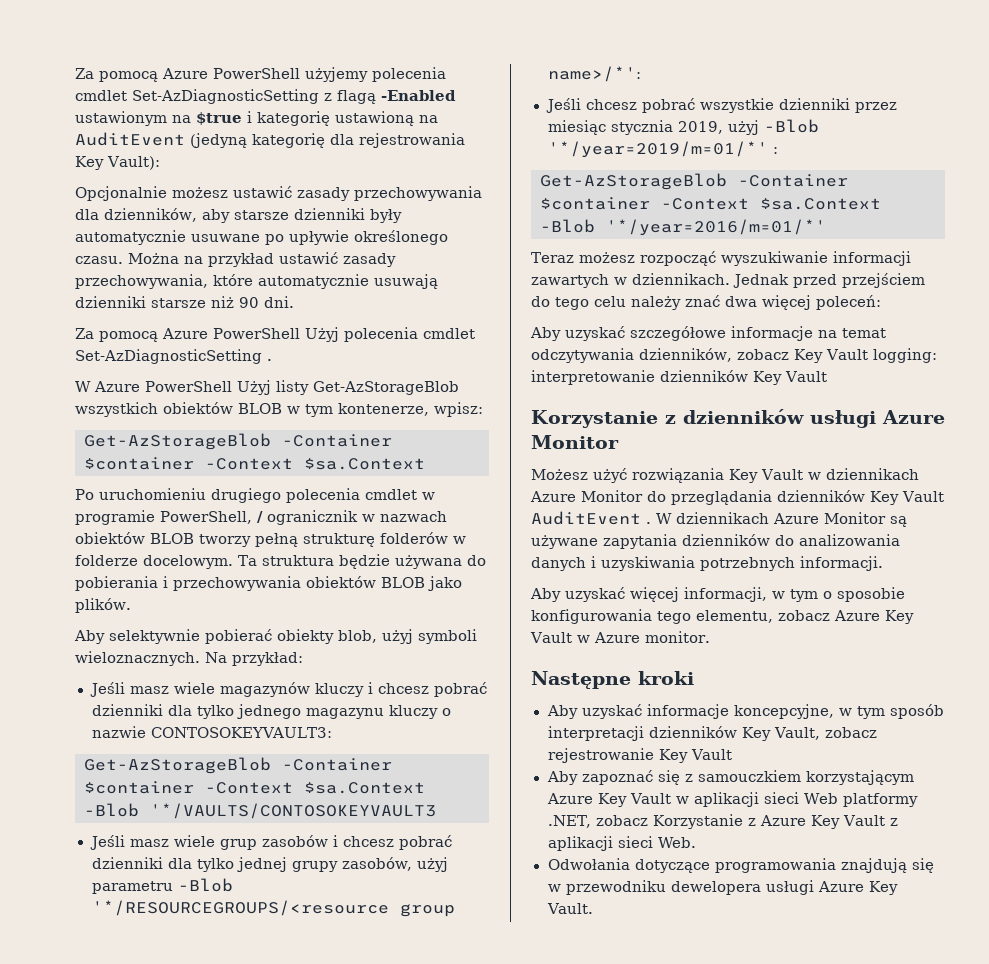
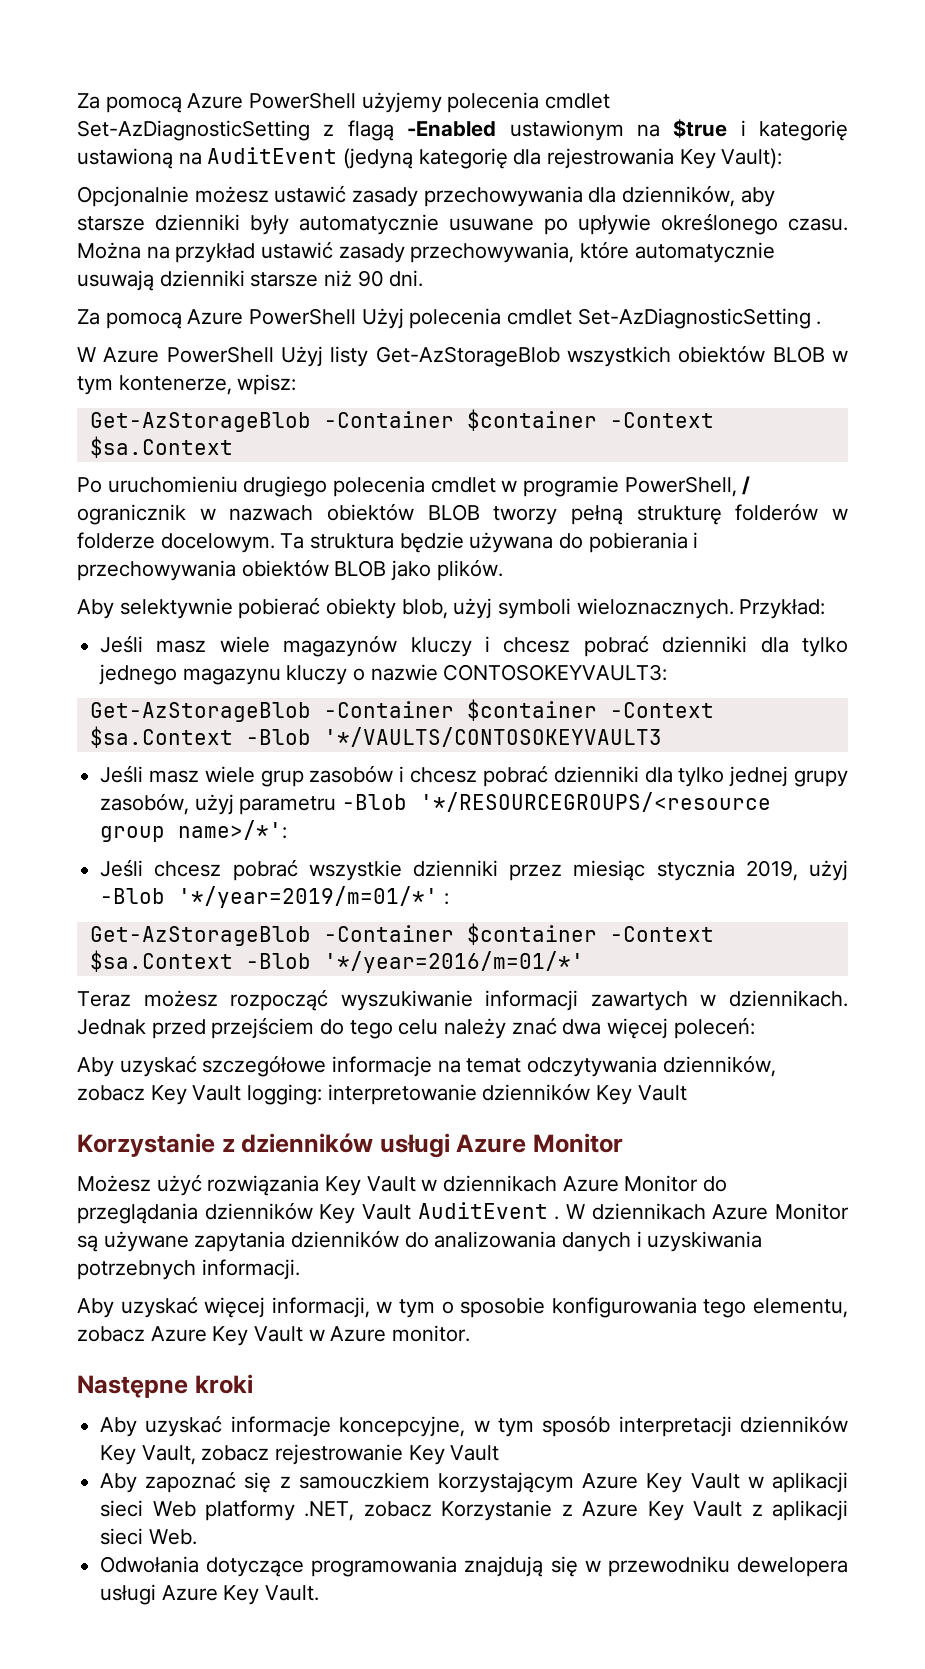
[205,652,303,666] Na przykład: -> [739,599,826,619] Przykład:

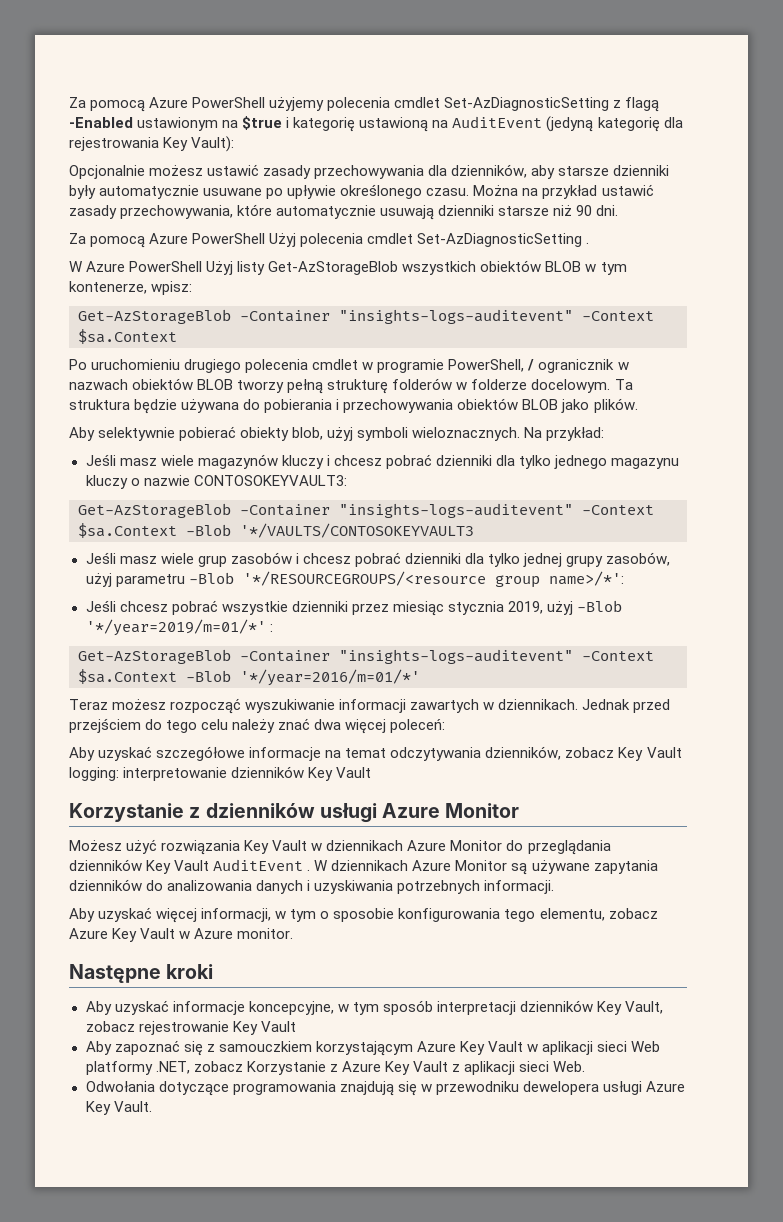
[466,409,597,431] $container -> [339,309,573,324] "insights-logs-auditevent"
[739,599,826,619] Przykład: -> [524,427,605,441] Na przykład:
[466,699,597,721] $container -> [339,503,573,518] "insights-logs-auditevent"
[466,923,597,945] $container -> [339,649,573,664] "insights-logs-auditevent"

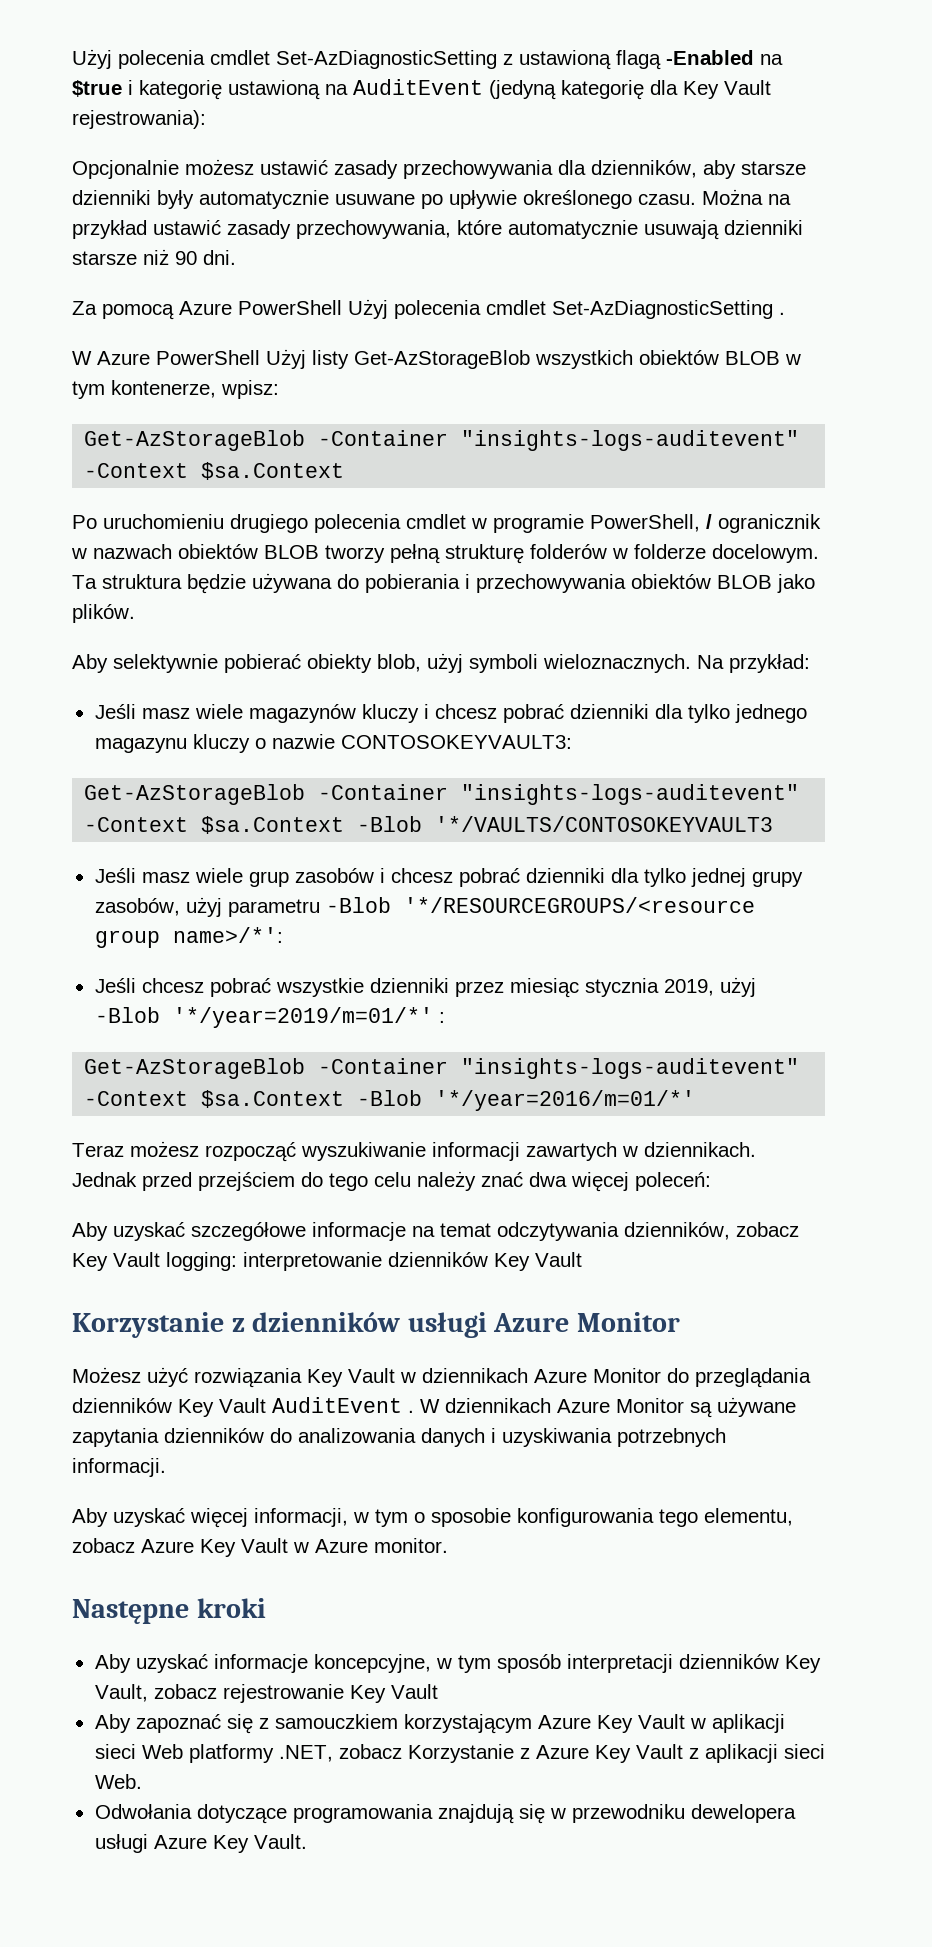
[69,97,325,112] Za pomocą Azure PowerShell użyjemy -> [72,49,112,69] Użyj
(622, 104) none -> [519,50,611,70] ustawioną
[137,117,219,131] ustawionym -> (754, 57) none
[69,136,235,152] rejestrowania Key Vault): -> [683,80,771,99] [72,110,206,129] Key Vault rejestrowania):

